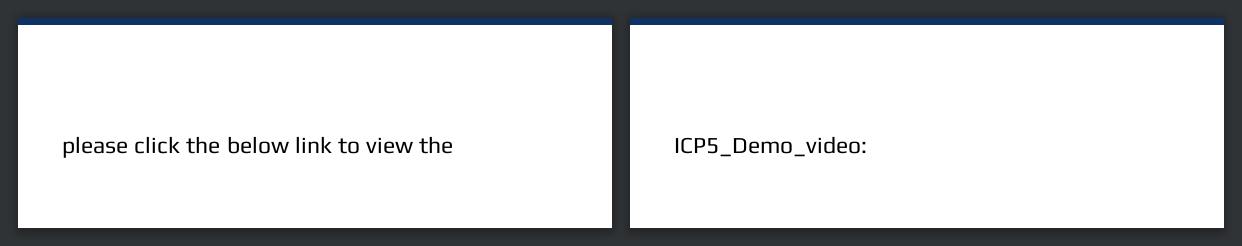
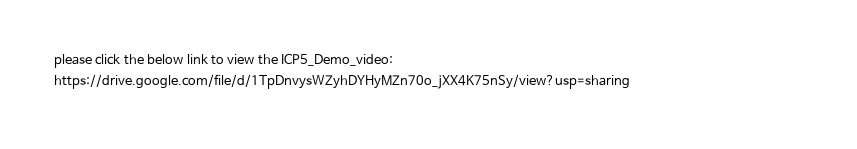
(867, 146) none -> [54,74,630,89] // https://drive.google.com/file/d/1TpDnvysWZyhDYHyMZn70o_jXX4K75nSy/view?usp=sharing

